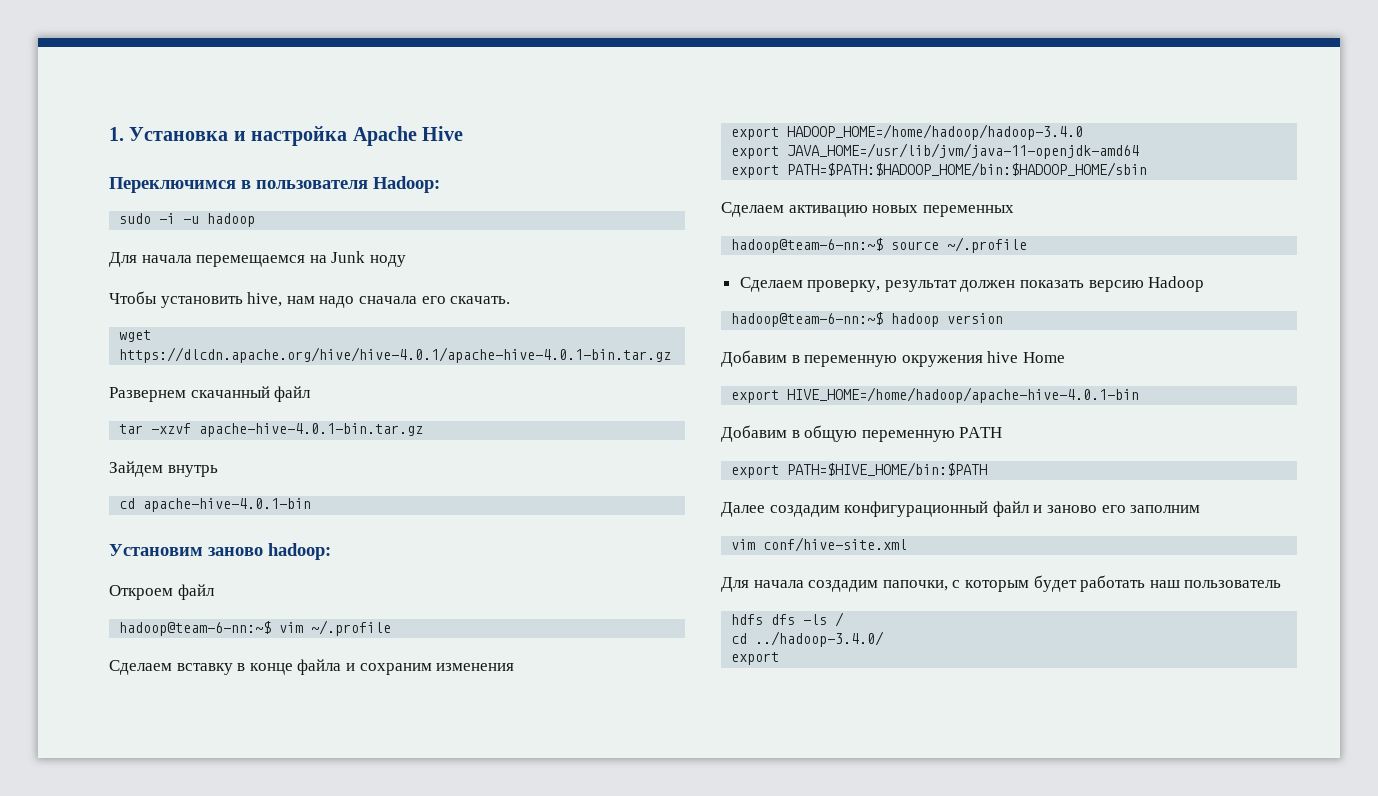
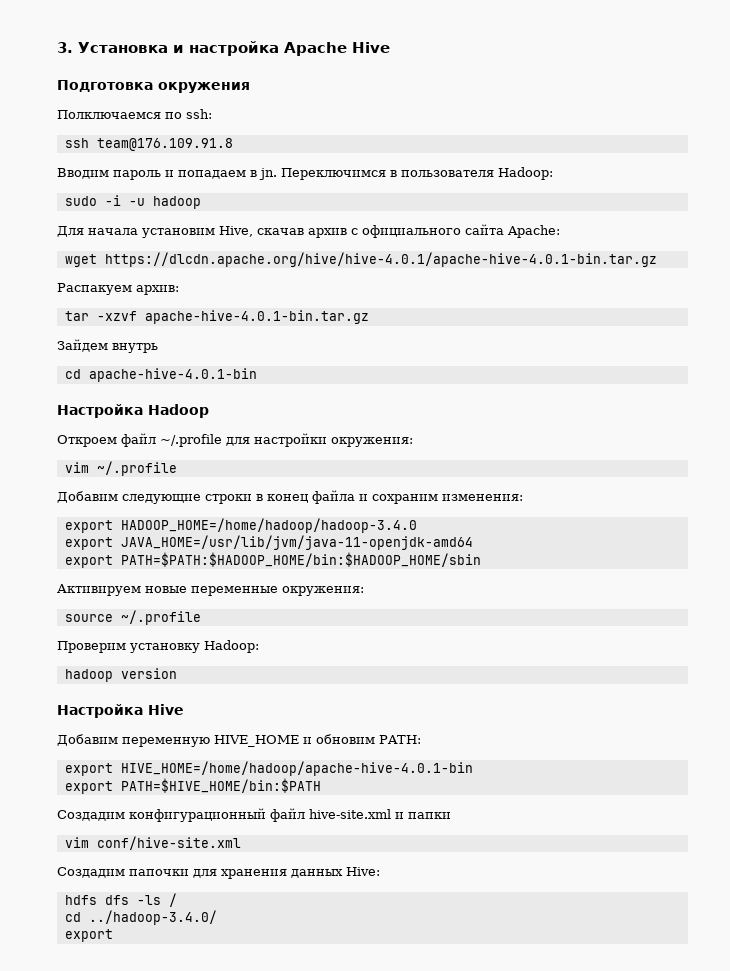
[109,127,124,141] 1. -> [57,42,73,53] 3.
(463, 133) none -> [57,80,250,93] [57,109,212,119] [64,138,233,151] [57,168,277,180] Подготовка окружения // Полключаемся по ssh: // ssh team@176.109.91.8 // Вводим пароль и попадаем в jn.
[196,251,406,267] [109,291,511,308] перемещаемся на Junk ноду // Чтобы установить hive, нам надо сначала его скачать. -> [142,224,560,238] установим Hive, скачав архив с официального сайта Apache:
[109,386,312,402] Развернем скачанный файл -> [57,283,179,295] Распакуем архив:
[109,543,331,560] Установим заново hadoop: -> [57,404,209,418] Настройка Hadoop
[119,620,392,636] [109,660,293,675] // hadoop@team-6-nn:~$ vim ~/.profile // Сделаем вставку в конце -> [160,433,413,447] [64,461,177,476] [57,491,308,504] ~/.profile для настройки окружения: // vim ~/.profile // Добавим следующие строки в конец
[436,663,515,671] изменения -> [442,494,523,501] изменения:
[721,202,1014,217] [731,237,1028,253] [739,276,1205,292] [731,312,884,327] Сделаем активацию новых переменных // hadoop@team-6-nn:~$ source ~/.profile // Сделаем проверку, pезультат должен показать версию Hadoop // hadoop@team-6-nn:~$ -> [57,584,364,596] [64,610,201,625] [57,640,259,653] Активируем новые переменные окружения: // source ~/.profile // Проверим установку Hadoop: //
[721,350,1065,367] [731,387,1140,403] [721,425,1003,442] [731,462,988,478] [721,501,1201,517] [731,537,908,552] [721,575,1282,592] // Добавим в переменную окружения hive Home // export HIVE_HOME=/home/hadoop/apache-hive-4.0.1-bin // Добавим в общую переменную PATH // export PATH=$HIVE_HOME/bin:$PATH // Далее создадим конфигурационный файл и заново его заполним // vim conf/hive-site.xml // Для начала создадим папочки, с которым будет работать наш пользователь -> [57,704,184,718] [57,734,421,747] [64,761,473,776] [64,778,321,794] [57,808,451,822] [64,836,241,850] [57,867,380,879] // Настройка Hive // Добавим переменную HIVE_HOME и обновим PATH: // export HIVE_HOME=/home/hadoop/apache-hive-4.0.1-bin // export PATH=$HIVE_HOME/bin:$PATH // Создадим конфигурационный файл hive-site.xml и папки // vim conf/hive-site.xml // Cоздадим папочки для хранения данных Hive:

